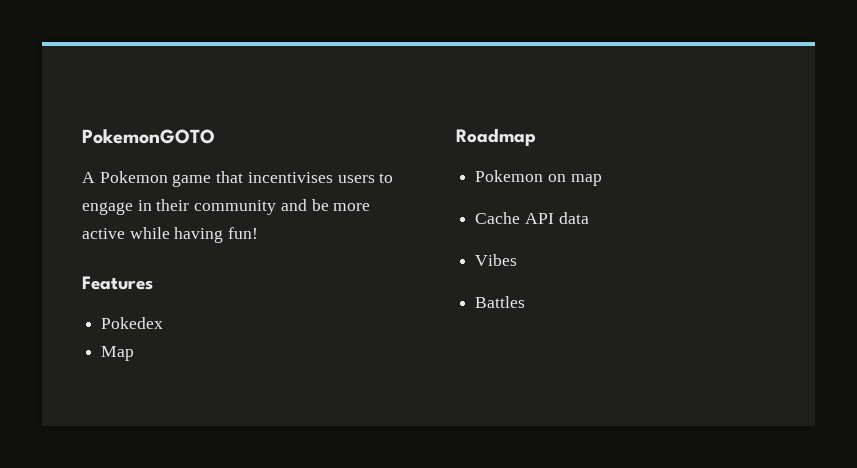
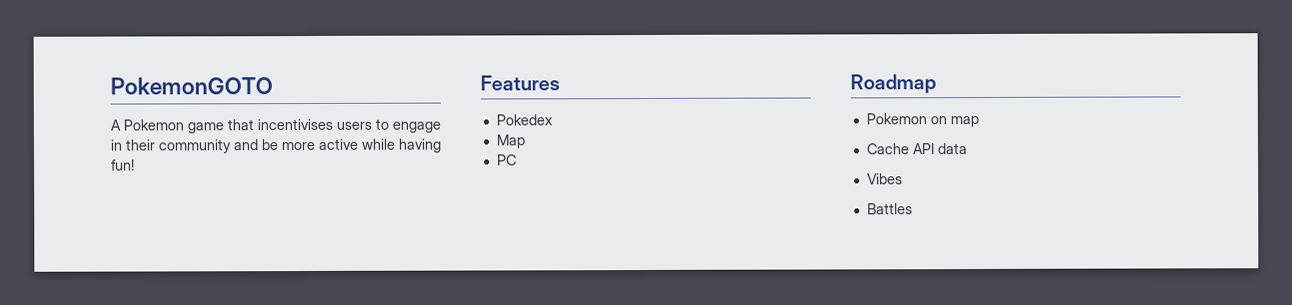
(135, 353) none -> [496,154,517,166] // PC

